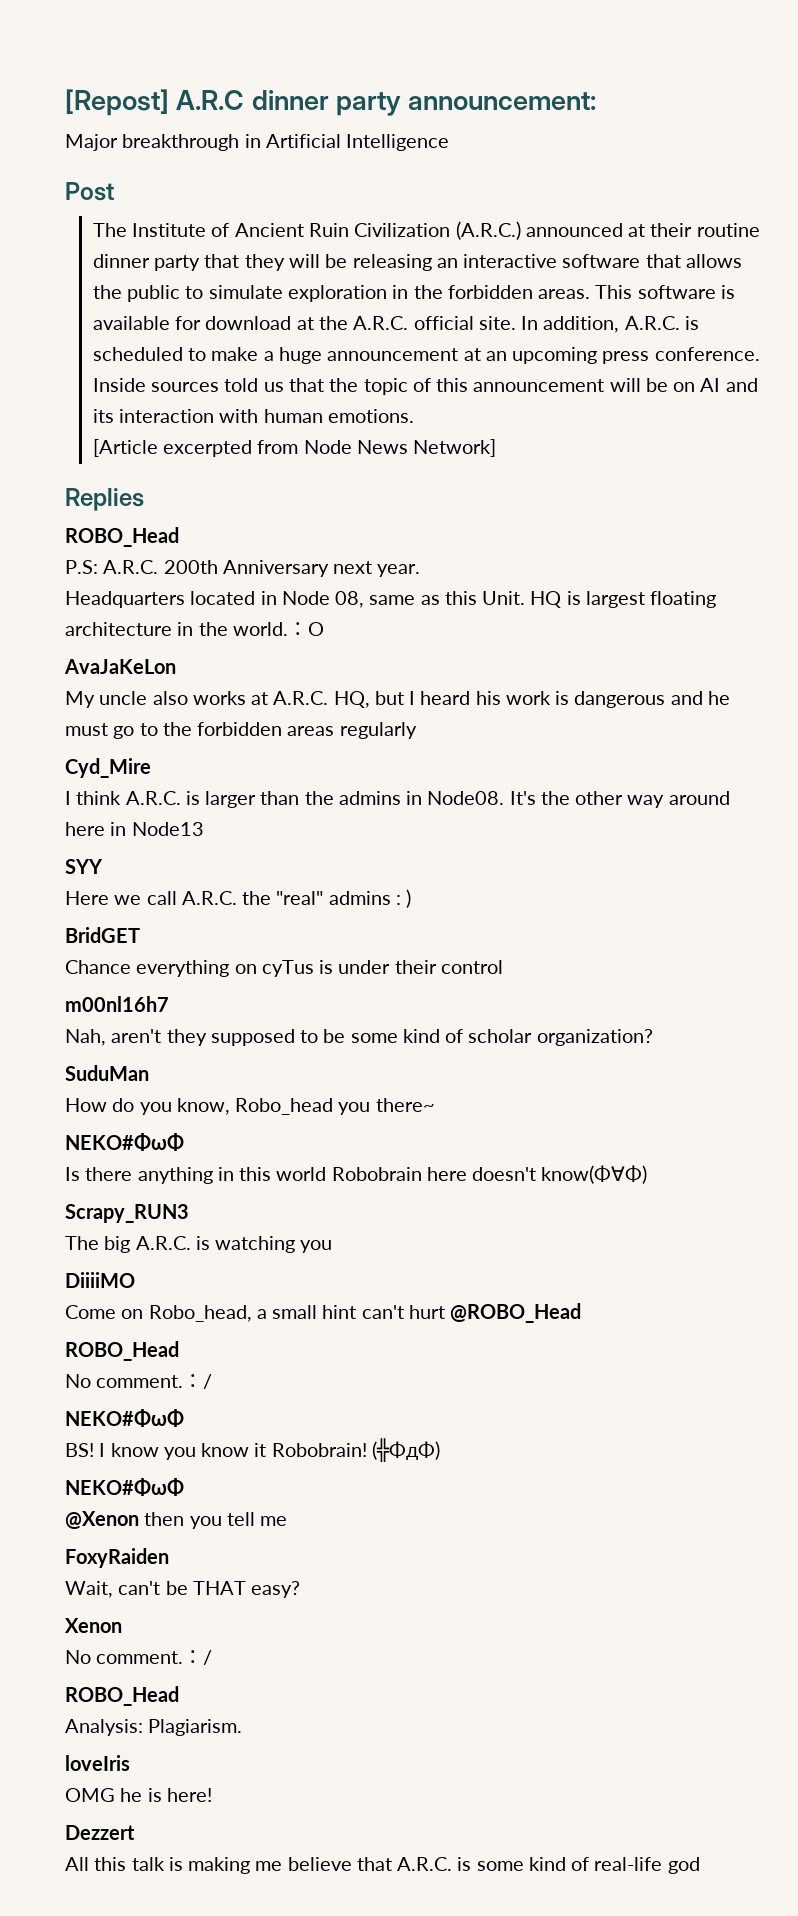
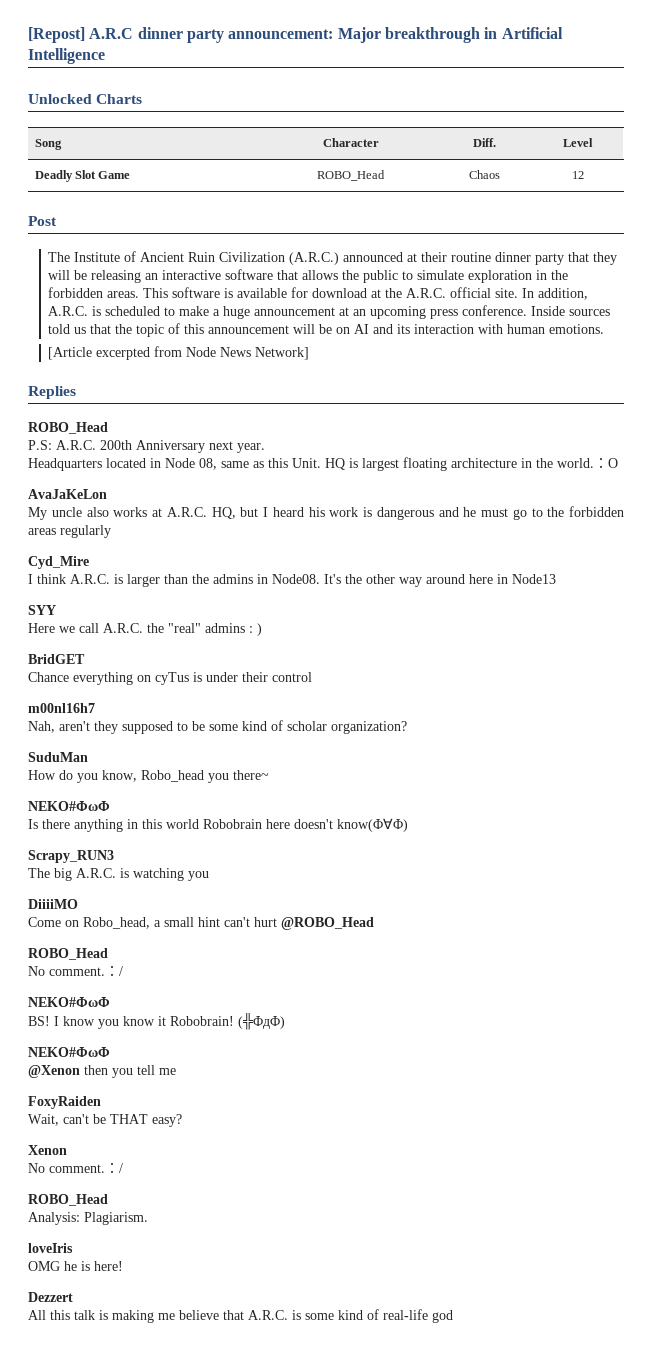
(597, 101) // -> (334, 34) none
(450, 142) none -> [28,94,143,104] [34,139,62,150] [322,138,379,147] [472,138,496,147] [563,138,593,147] [34,170,131,182] [317,170,385,181] [468,170,500,179] [571,171,584,179] // Unlocked Charts // Song | Character | Diff. | Level // Deadly Slot Game | ROBO_Head | Chaos | 12

